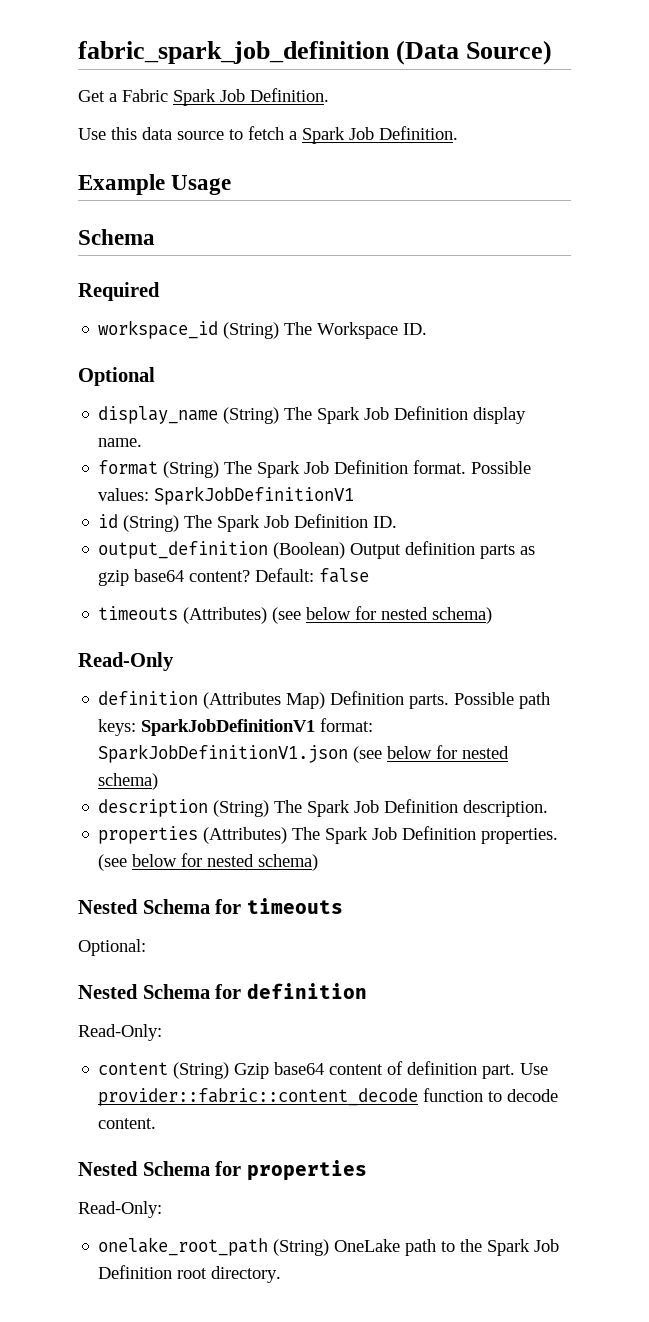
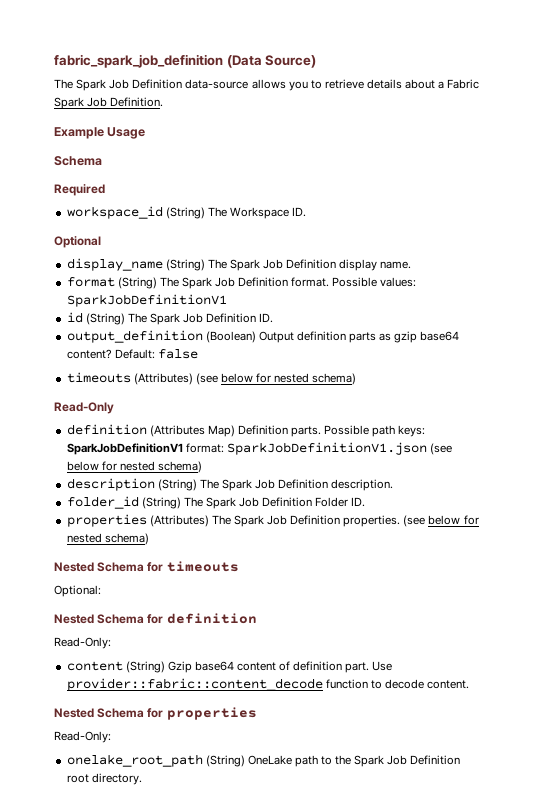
[78,90,105,102] Get -> [54,79,436,91] The Spark Job Definition data-source allows you to retrieve details about
[78,126,458,144] // Use this data source to fetch a Spark Job Definition. -> (164, 102) none
(549, 808) none -> [66,496,366,509] // folder_id (String) The Spark Job Definition Folder ID.

